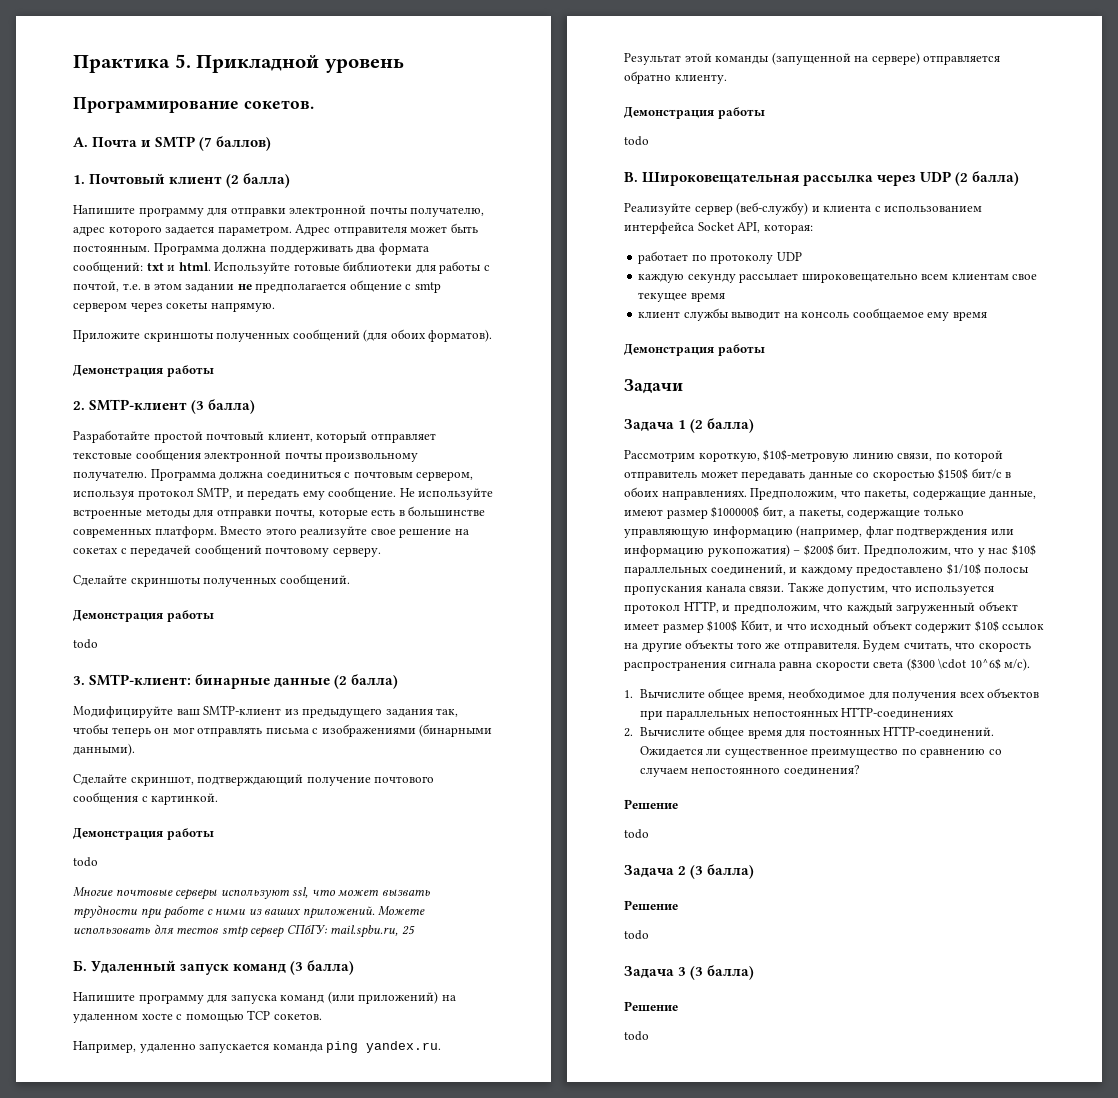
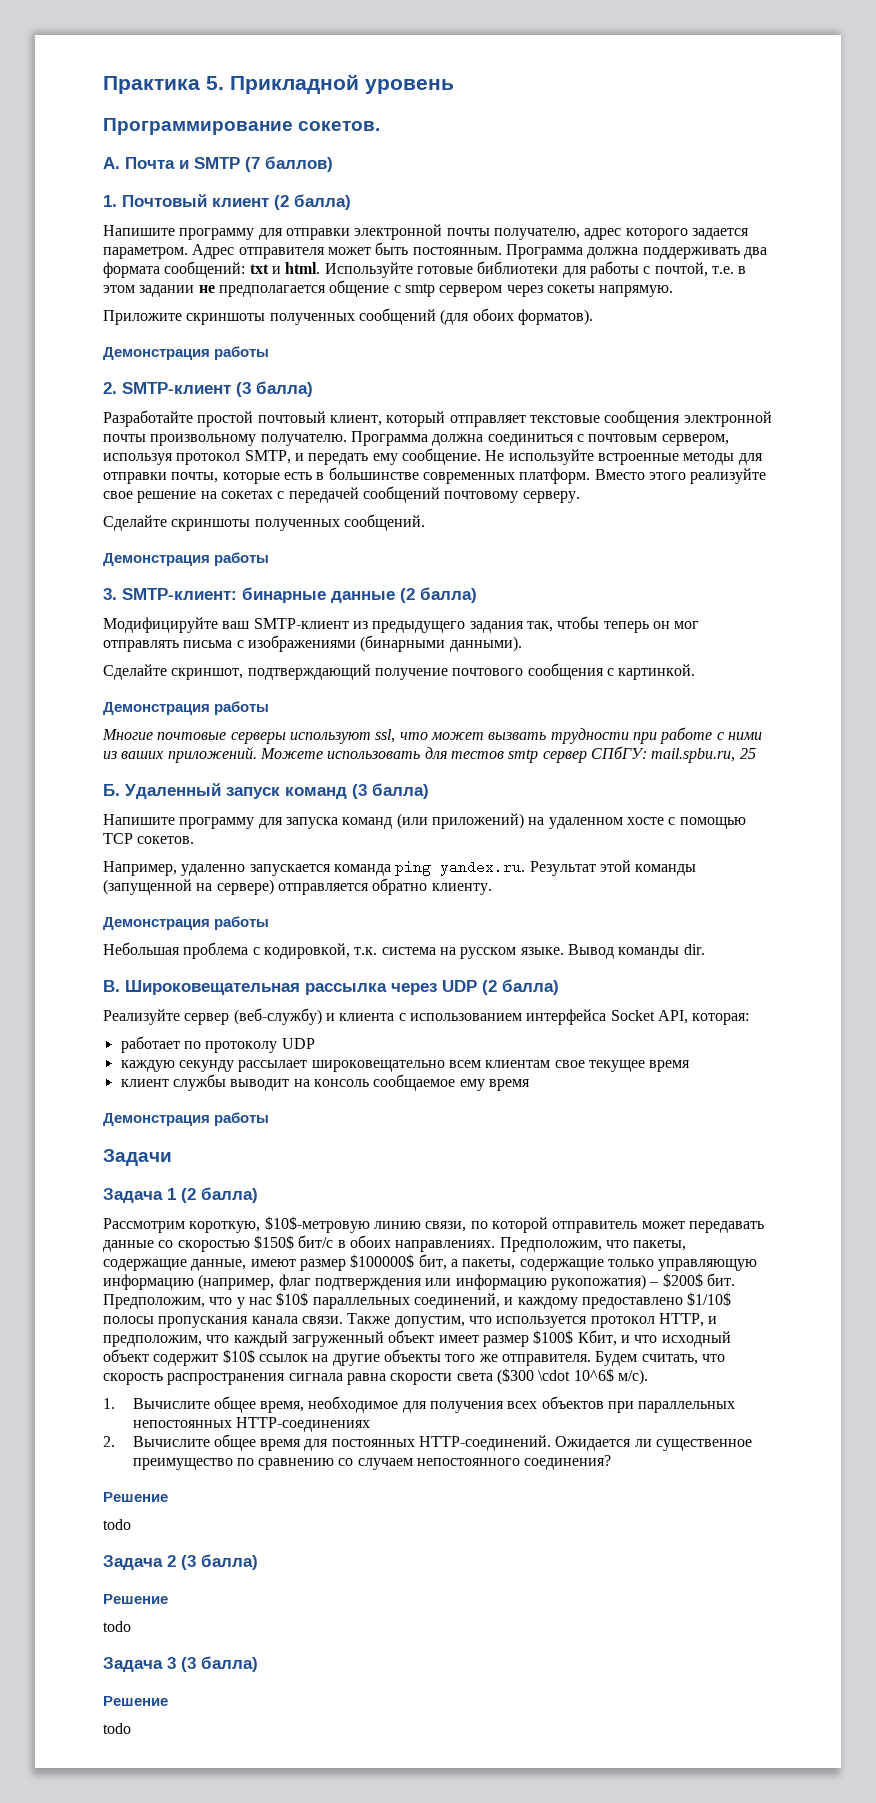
[73,639,98,649] // todo -> (270, 559) none
[73,857,98,867] // todo -> (270, 708) none
[624,136,649,146] todo -> [103,942,705,959] Небольшая проблема с кодировкой, т.к. система на русском языке. Вывод команды dir.

